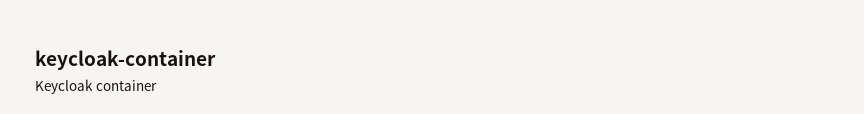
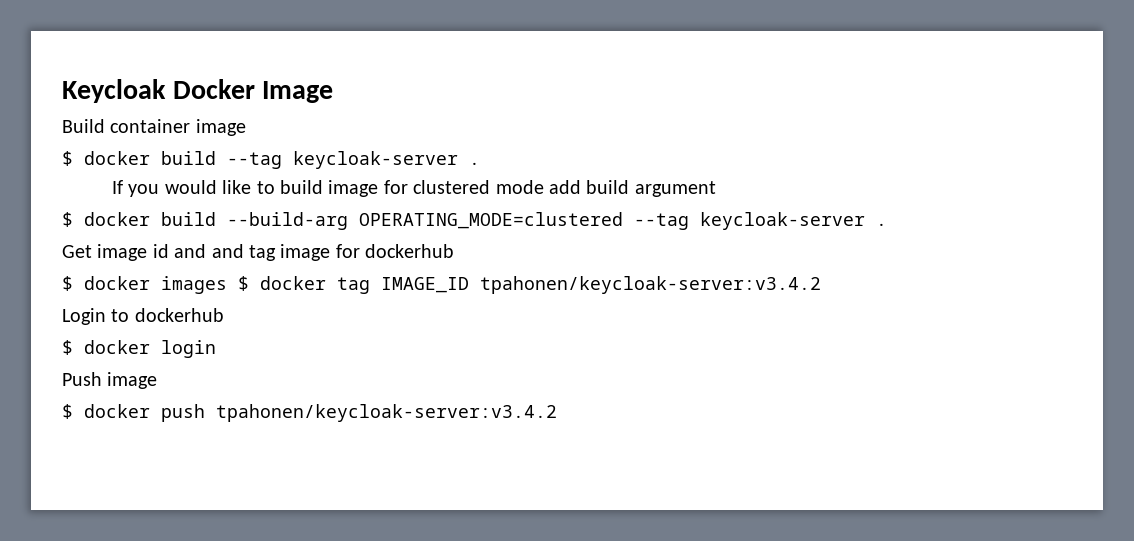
[35,50,216,70] [35,79,157,94] keycloak-container // Keycloak container -> [62,79,334,103] [62,119,246,136] [62,151,480,169] [112,180,716,197] [62,212,887,230] [62,244,455,261] [62,276,821,294] [62,308,224,325] [62,340,216,358] [62,372,158,389] [62,404,557,422] Keycloak Docker Image // Build container image // $ docker build --tag keycloak-server . // If you would like to build image for clustered mode add build argument // $ docker build --build-arg OPERATING_MODE=clustered --tag keycloak-server . // Get image id and and tag image for dockerhub // $ docker images $ docker tag IMAGE_ID tpahonen/keycloak-server:v3.4.2 // Login to dockerhub // $ docker login // Push image // $ docker push tpahonen/keycloak-server:v3.4.2

